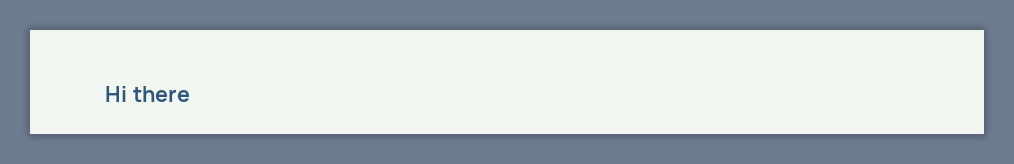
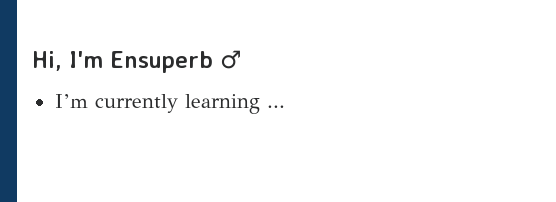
[105,86,190,102] Hi there -> [32,50,242,73] [54,94,285,114] Hi, I'm Ensuperb ♂ // I’m currently learning ...

